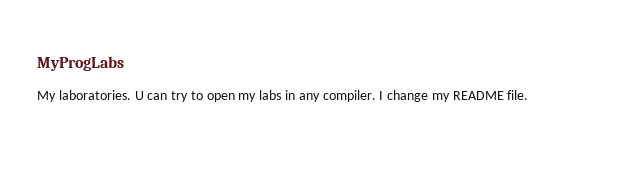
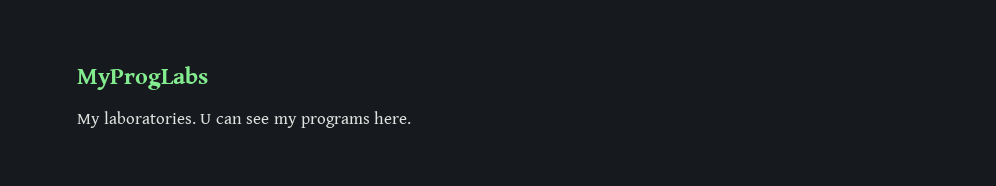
[171,90,529,102] try to open my labs in any compiler. I change my README file. -> [246,111,412,128] see my programs here.

